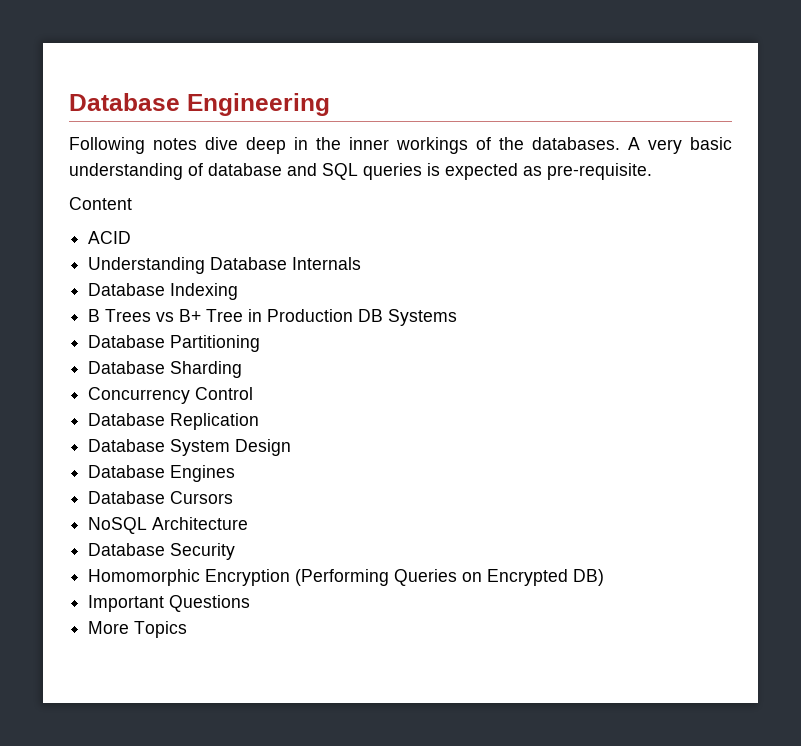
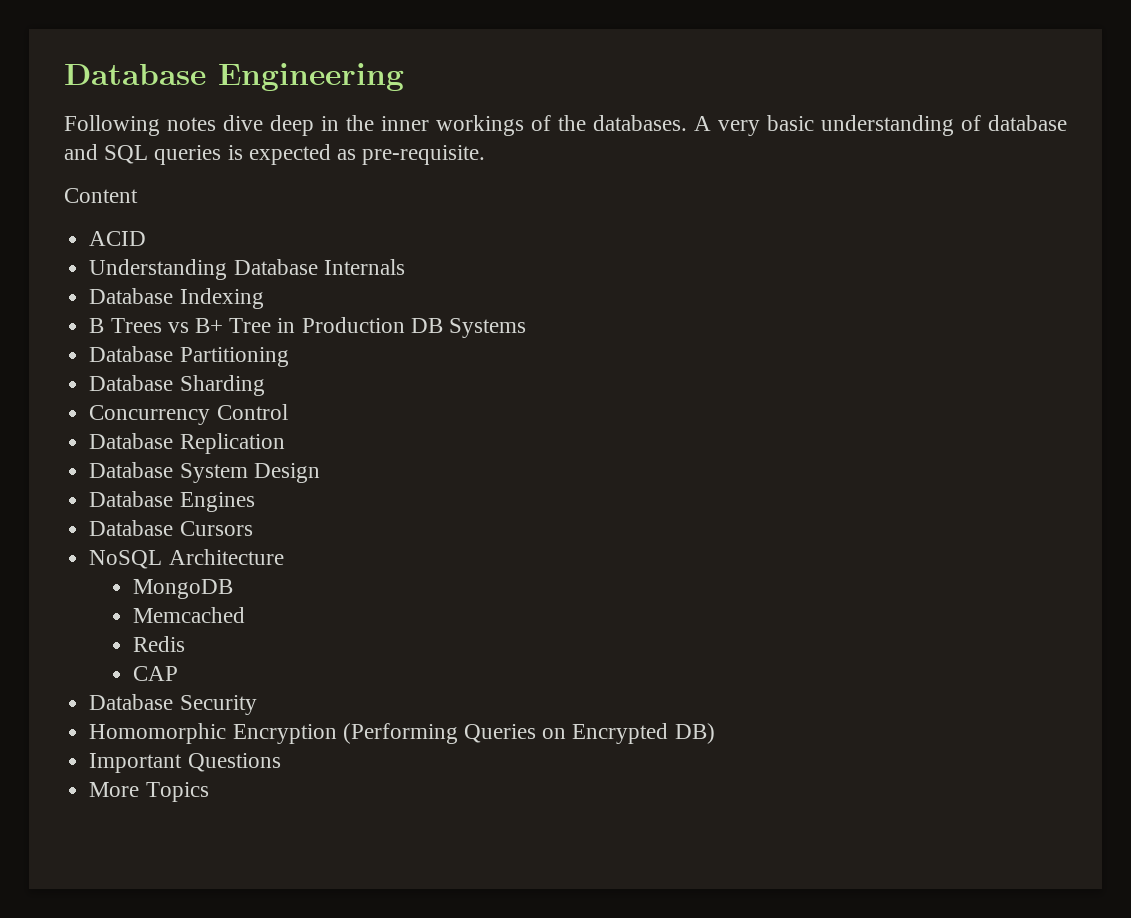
(249, 523) none -> [133,579,234,599] [133,607,246,623] [133,636,186,652] [133,666,179,681] // MongoDB // Memcached // Redis // CAP

